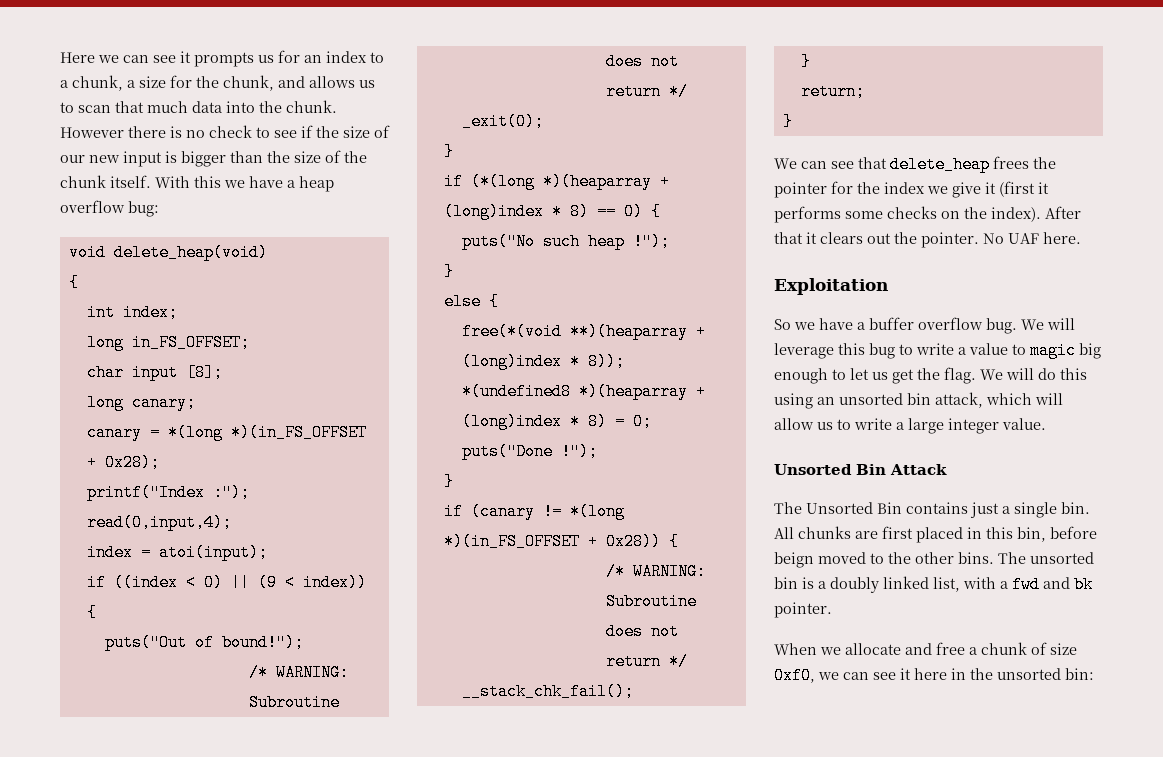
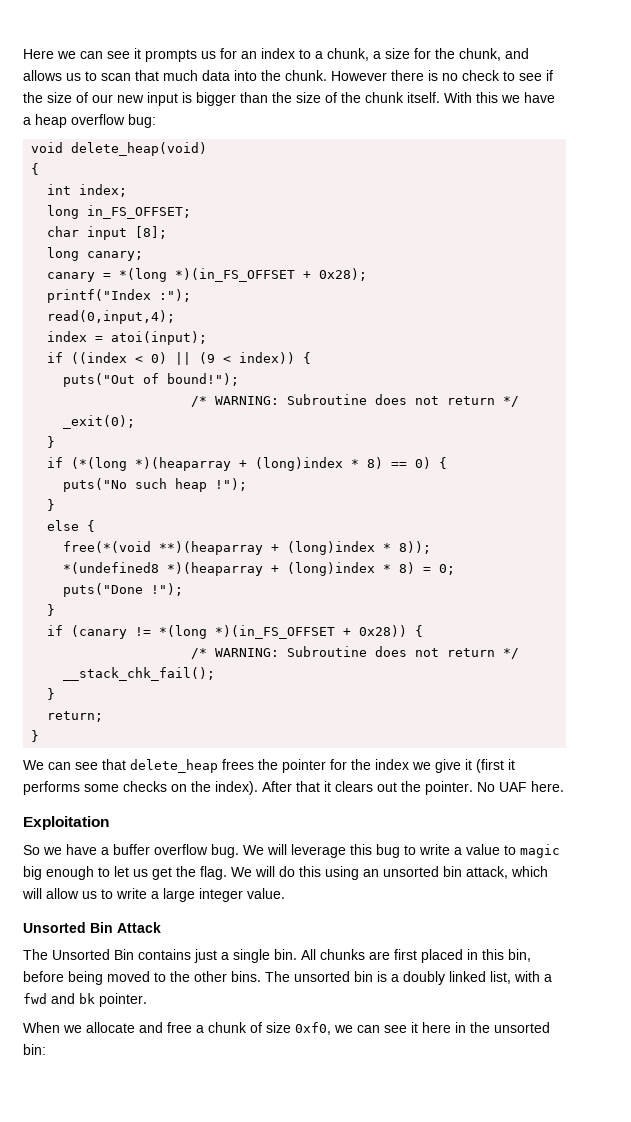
[774,552,814,568] beign -> [68,971,103,985] being

